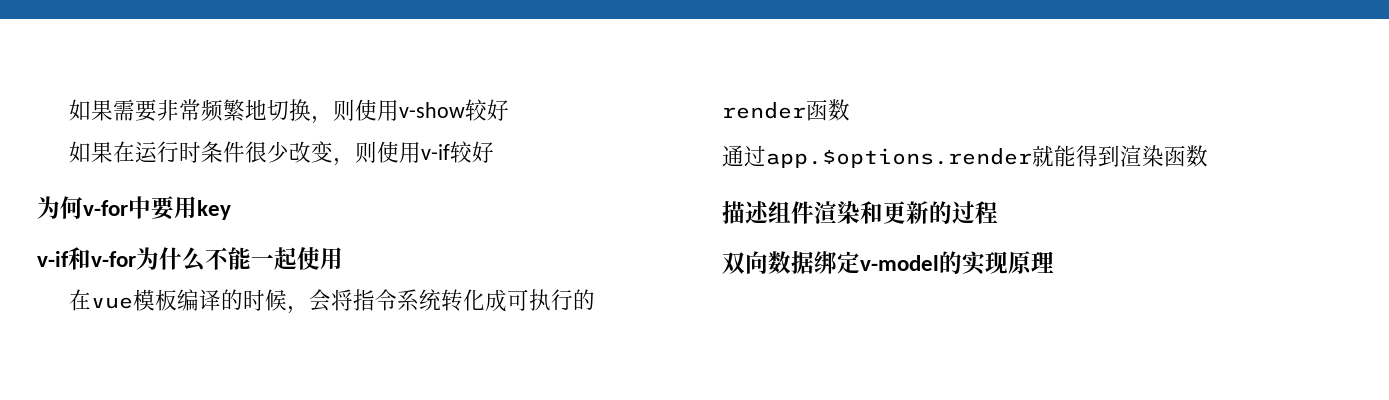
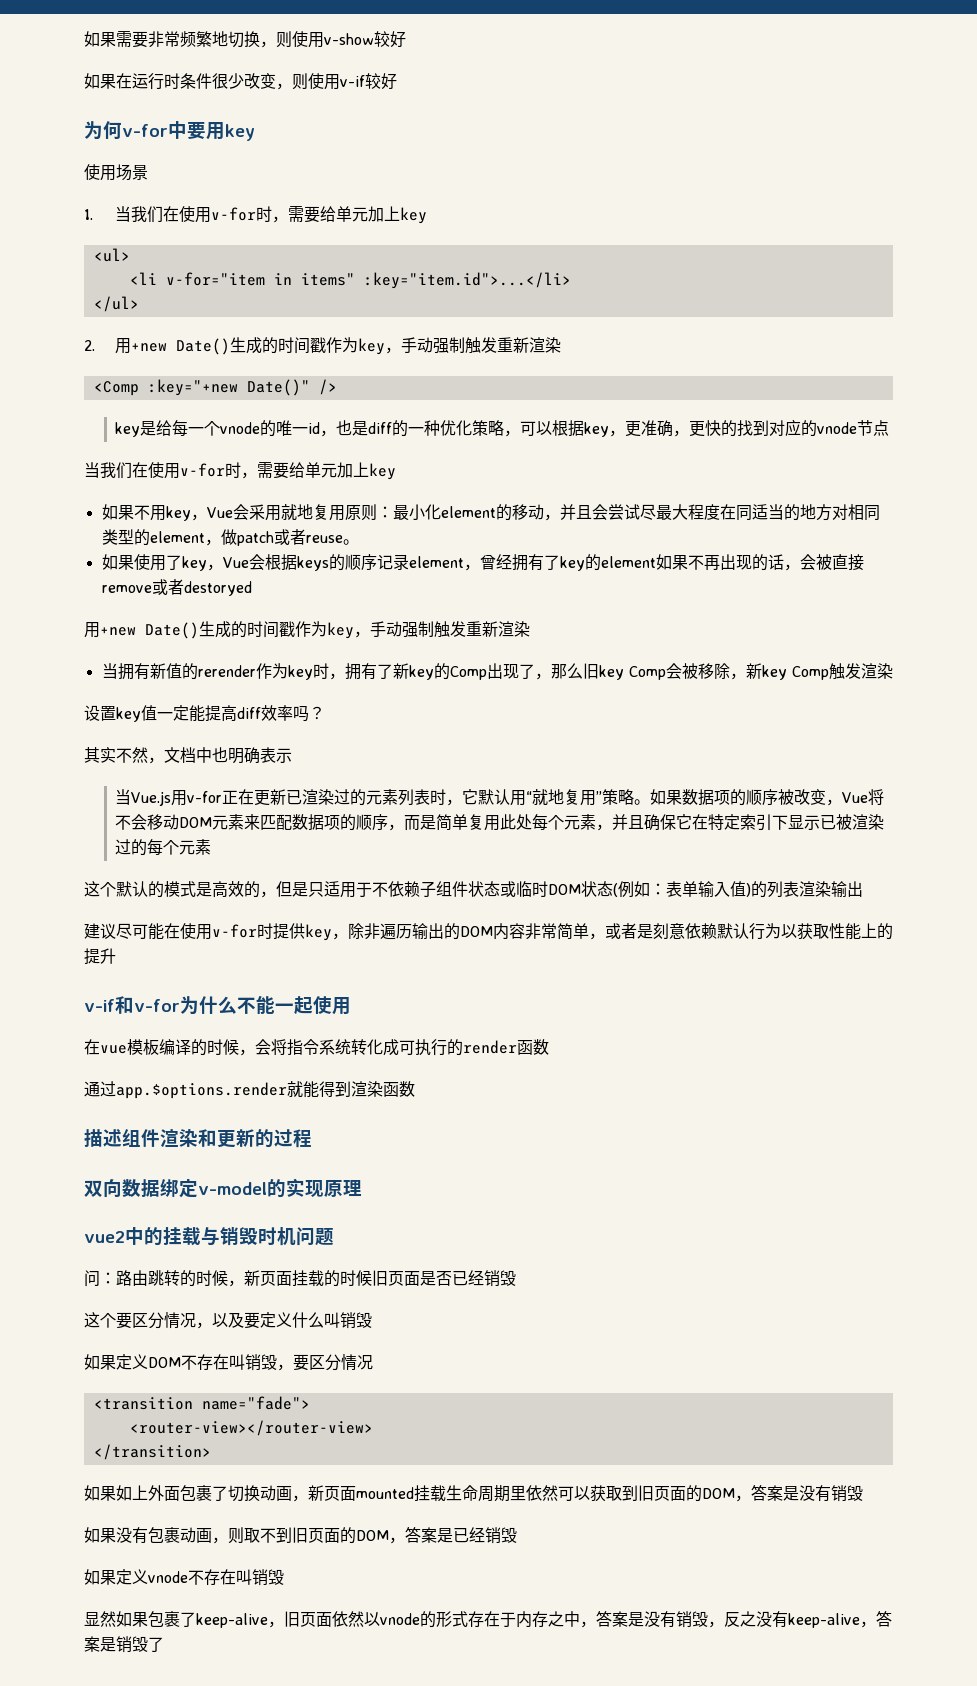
(231, 210) none -> [84,164,148,181] [84,206,428,224] [93,248,130,262] [129,272,571,289] [93,296,139,312] [84,337,562,355] [93,379,337,396] [115,419,890,437] [84,462,396,480] [101,504,880,521] [101,529,359,546] [101,554,864,571] [101,579,252,596] [84,621,530,639] [101,663,893,680] [84,705,325,722] [84,747,292,764] [115,789,885,806] [115,814,885,831] [115,839,212,856] [84,881,863,898] [84,923,893,941] [84,948,116,965] // 使用场景 // 1.当我们在使用v-for时，需要给单元加上key // <ul> // <li v-for="item in items" :key="item.id">...</li> // </ul> // 2.用+new Date()生成的时间戳作为key，手动强制触发重新渲染 // <Comp :key="+new Date()" /> // key是给每一个vnode的唯一id，也是diff的一种优化策略，可以根据key，更准确，更快的找到对应的vnode节点 // 当我们在使用v-for时，需要给单元加上key // 如果不用key，Vue会采用就地复用原则：最小化element的移动，并且会尝试尽最大程度在同适当的地方对相同类型的element，做patch或者reuse。 // 如果使用了key，Vue会根据keys的顺序记录element，曾经拥有了key的element如果不再出现的话，会被直接remove或者destoryed // 用+new Date()生成的时间戳作为key，手动强制触发重新渲染 // 当拥有新值的rerender作为key时，拥有了新key的Comp出现了，那么旧key Comp会被移除，新key Comp触发渲染 // 设置key值一定能提高diff效率吗？ // 其实不然，文档中也明确表示 // 当Vue.js用v-for正在更新已渲染过的元素列表时，它默认用“就地复用”策略。如果数据项的顺序被改变，Vue将不会移动DOM元素来匹配数据项的顺序，而是简单复用此处每个元素，并且确保它在特定索引下显示已被渲染过的每个元素 // 这个默认的模式是高效的，但是只适用于不依赖子组件状态或临时DOM状态(例如：表单输入值)的列表渲染输出 // 建议尽可能在使用v-for时提供key，除非遍历输出的DOM内容非常简单，或者是刻意依赖默认行为以获取性能上的提升
(1054, 262) none -> [84,1227,334,1246] [84,1270,516,1287] [84,1312,372,1329] [84,1354,373,1371] [93,1396,310,1410] [129,1420,373,1436] [93,1444,211,1460] [84,1485,863,1502] [84,1527,517,1544] [84,1569,284,1586] [84,1611,892,1628] [84,1636,164,1653] // vue2中的挂载与销毁时机问题 // 问：路由跳转的时候，新页面挂载的时候旧页面是否已经销毁 // 这个要区分情况，以及要定义什么叫销毁 // 如果定义DOM不存在叫销毁，要区分情况 // <transition name="fade"> // <router-view></router-view> // </transition> // 如果如上外面包裹了切换动画，新页面mounted挂载生命周期里依然可以获取到旧页面的DOM，答案是没有销毁 // 如果没有包裹动画，则取不到旧页面的DOM，答案是已经销毁 // 如果定义vnode不存在叫销毁 // 显然如果包裹了keep-alive，旧页面依然以vnode的形式存在于内存之中，答案是没有销毁，反之没有keep-alive，答案是销毁了

